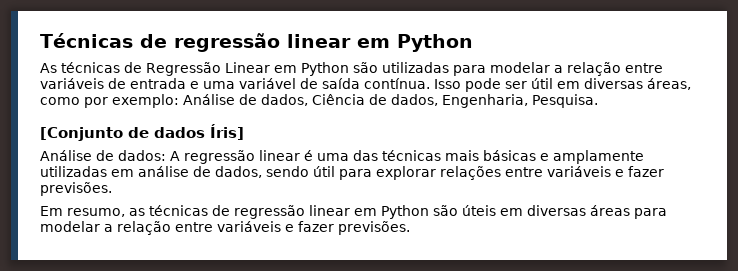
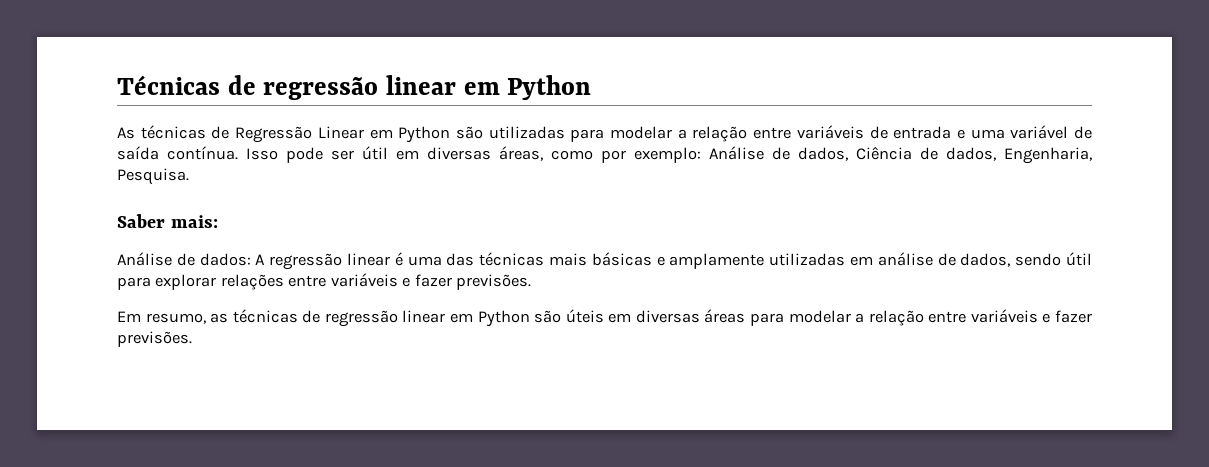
[40,124,244,141] [Conjunto de dados Íris] -> [117,214,218,228] Saber mais:

